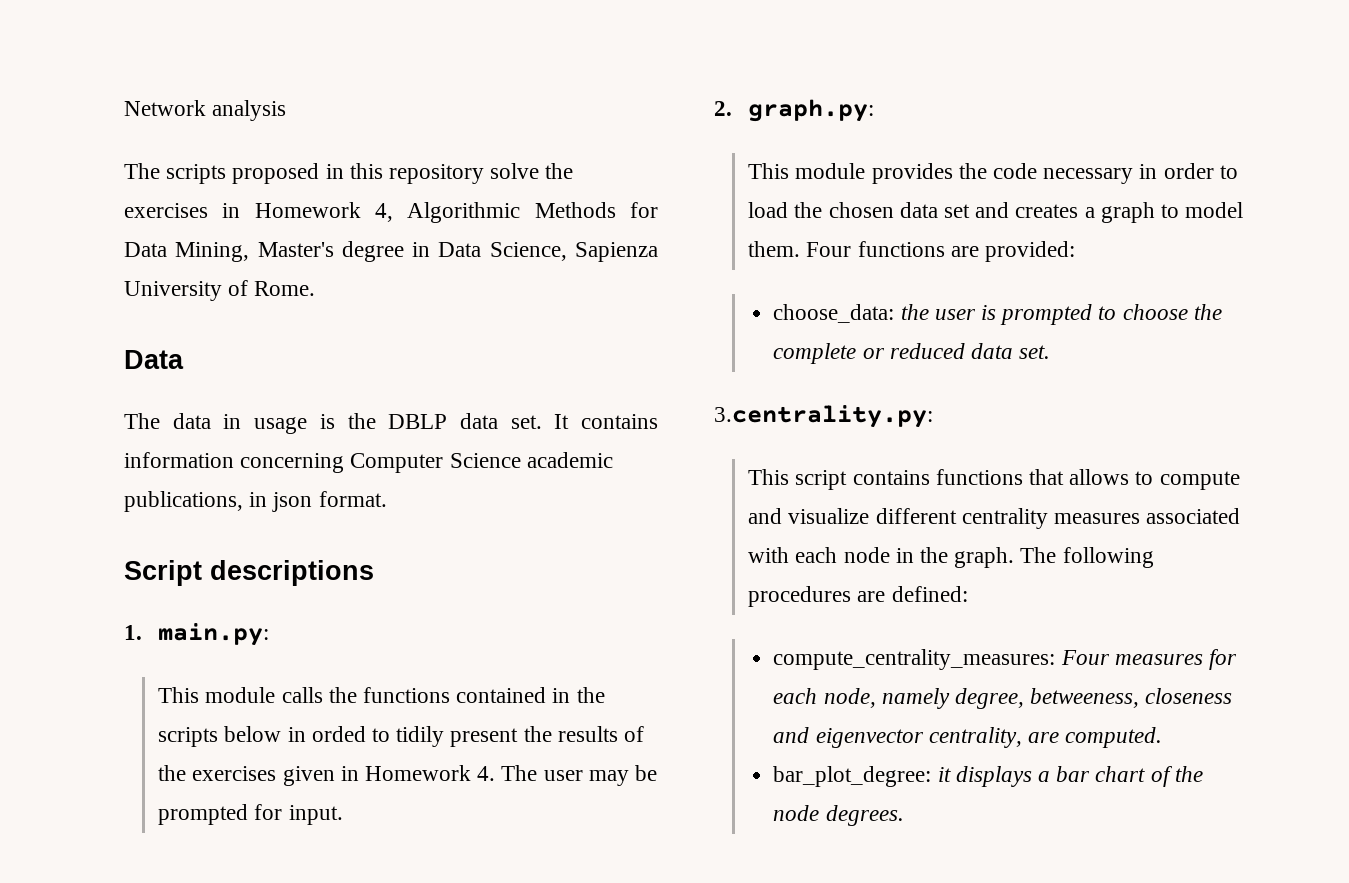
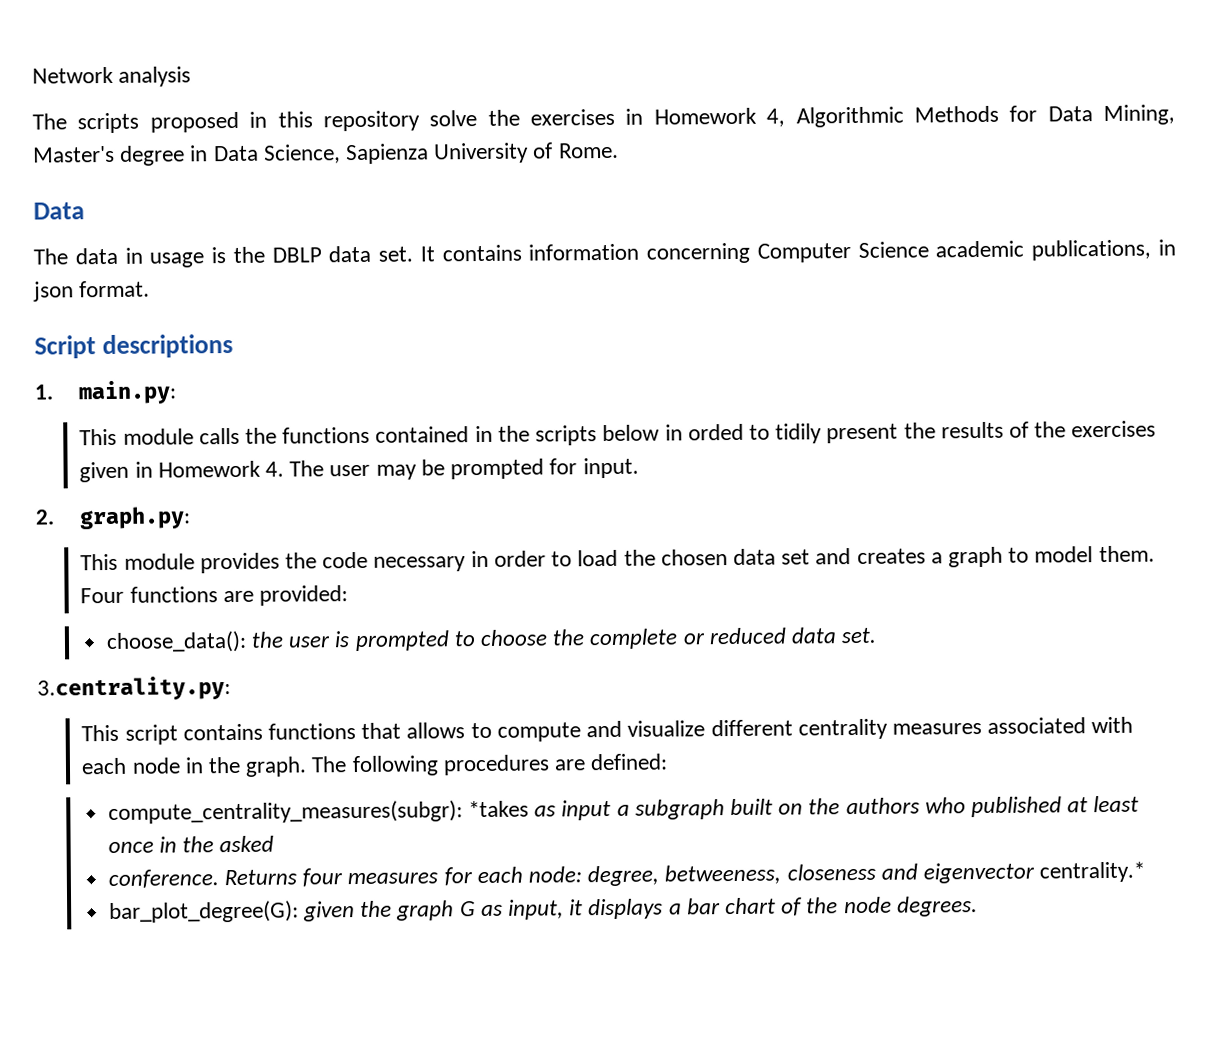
[773,304,895,323] choose_data: -> [105,630,247,654] choose_data():
[773,649,1110,670] compute_centrality_measures: Four -> [107,795,1140,825] [107,835,275,854] [107,868,344,889] compute_centrality_measures(subgr): *takes as input a subgraph built on the authors who published at least once in the asked // conference. Returns four
[823,688,950,709] node, namely -> [527,866,582,883] node:
[928,727,1163,748] [773,766,932,787] centrality, are computed. // bar_plot_degree: -> [1039,861,1146,883] [108,899,564,924] centrality.* // bar_plot_degree(G): given the graph G as input,

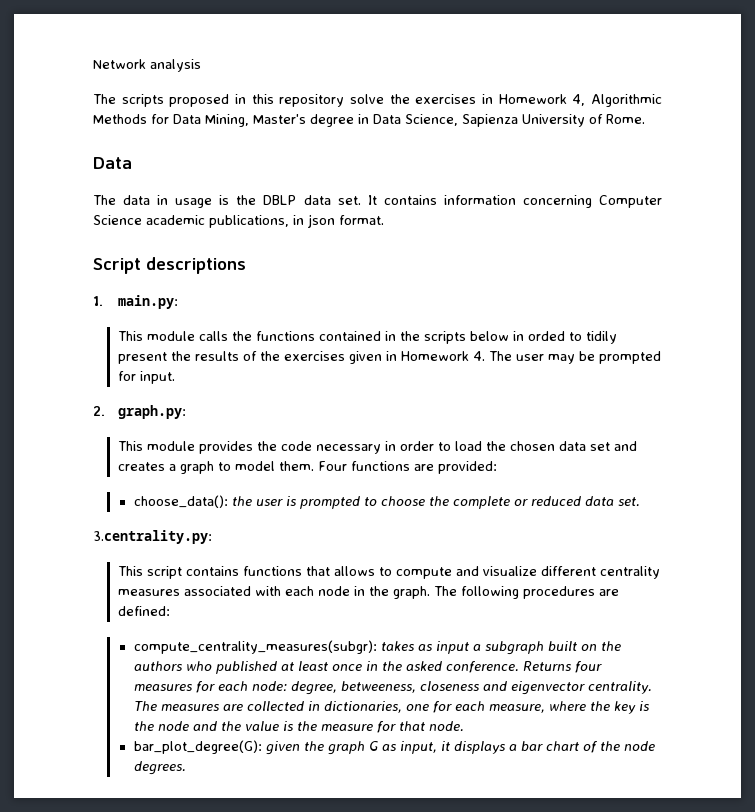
[467,800,529,818] *takes -> [380,641,414,651] takes
(275, 844) // -> (442, 666) none
[1039,861,1146,883] centrality.* -> [587,681,652,694] [133,701,649,714] [133,721,464,733] centrality. The measures are collected in dictionaries, one for each measure, where the key is the node and the value is the measure for that node.

